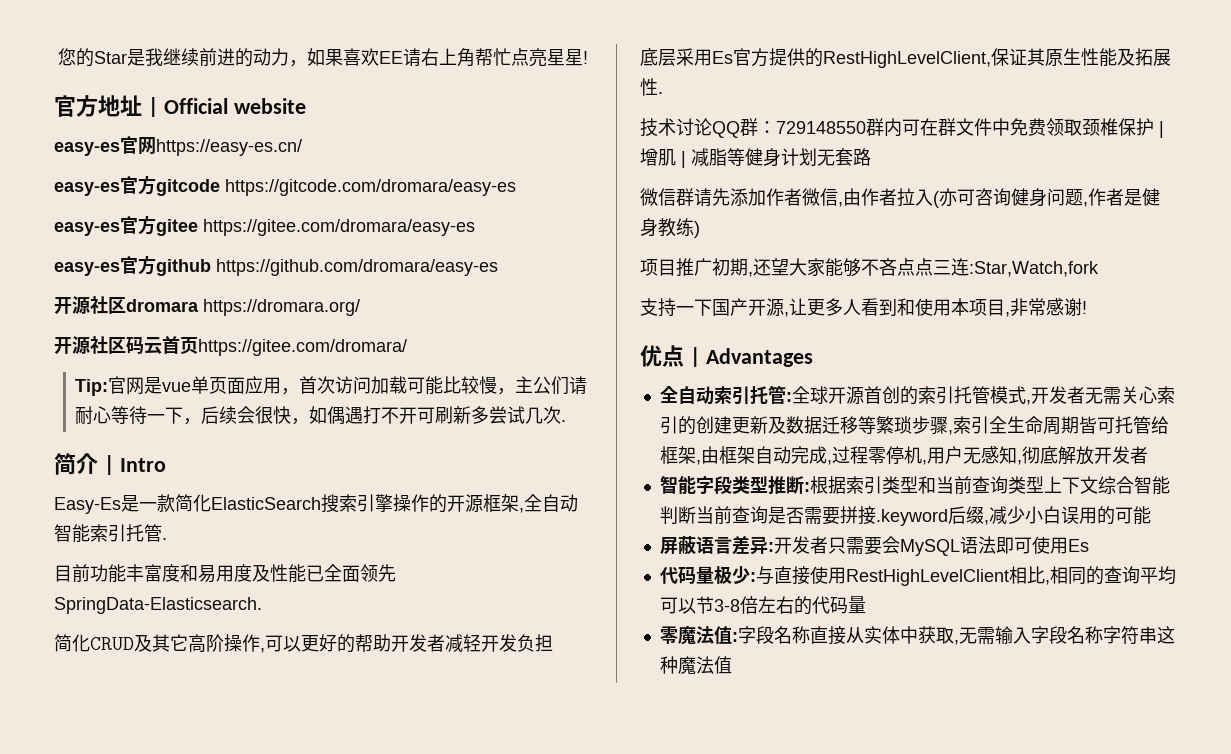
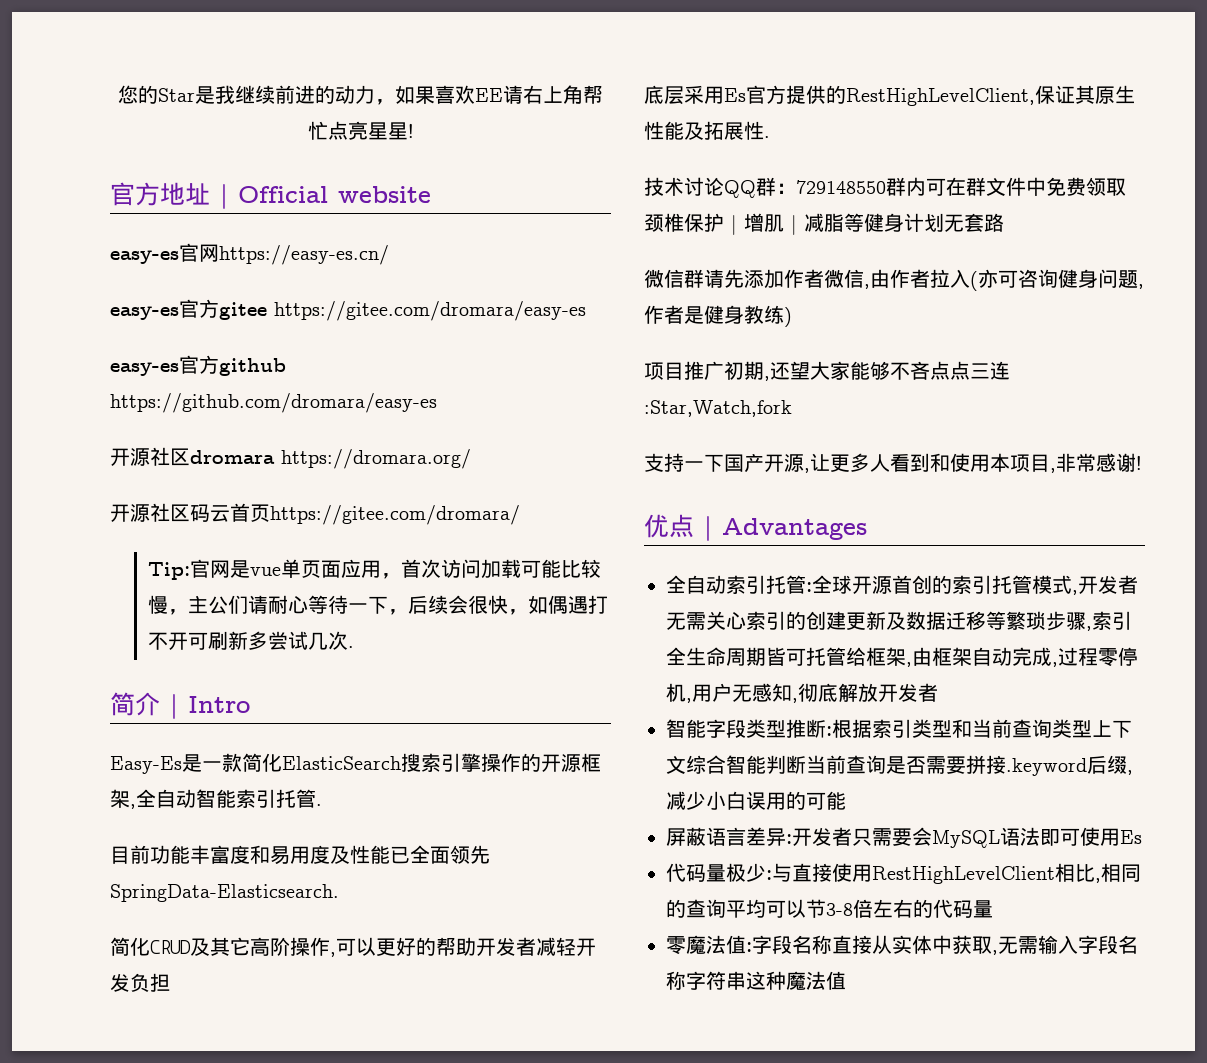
[54,175,516,196] // easy-es官方gitcode https://gitcode.com/dromara/easy-es -> (389, 255) none

